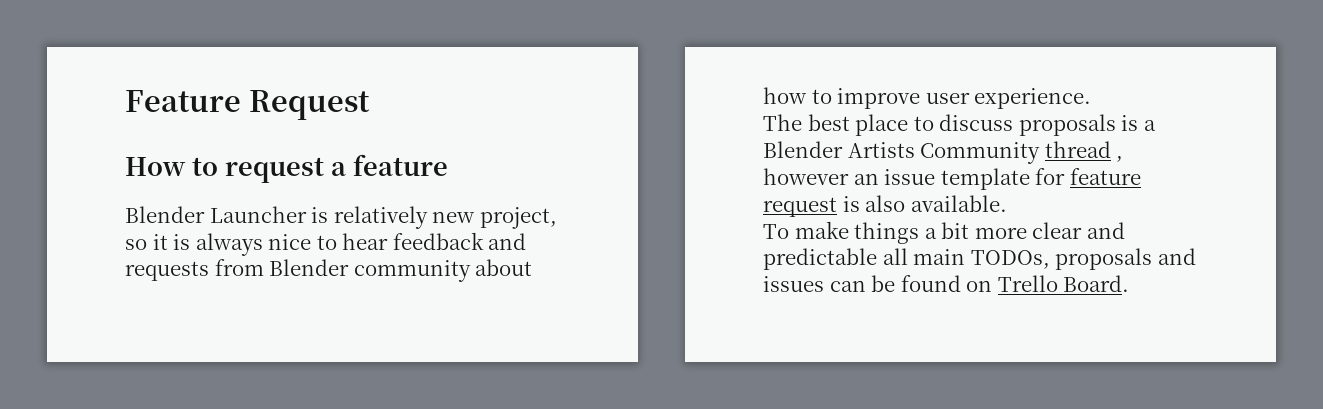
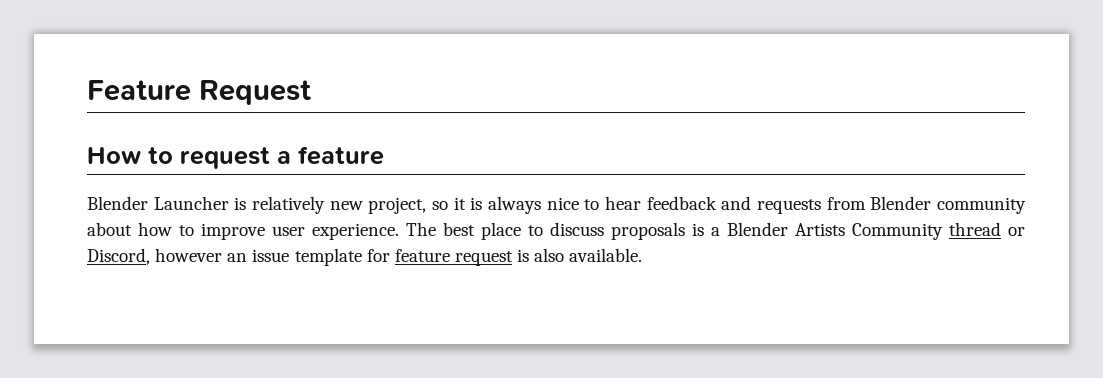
(1092, 98) // -> (399, 231) none
[1116,156,1124,162] , -> [1008,227,1025,236] [87,248,150,265] or Discord,
[763,221,1125,244] [763,248,1196,270] [763,275,1130,292] // To make things a bit more clear and predictable all main TODOs, proposals and issues can be found on Trello Board. -> (643, 255) none

